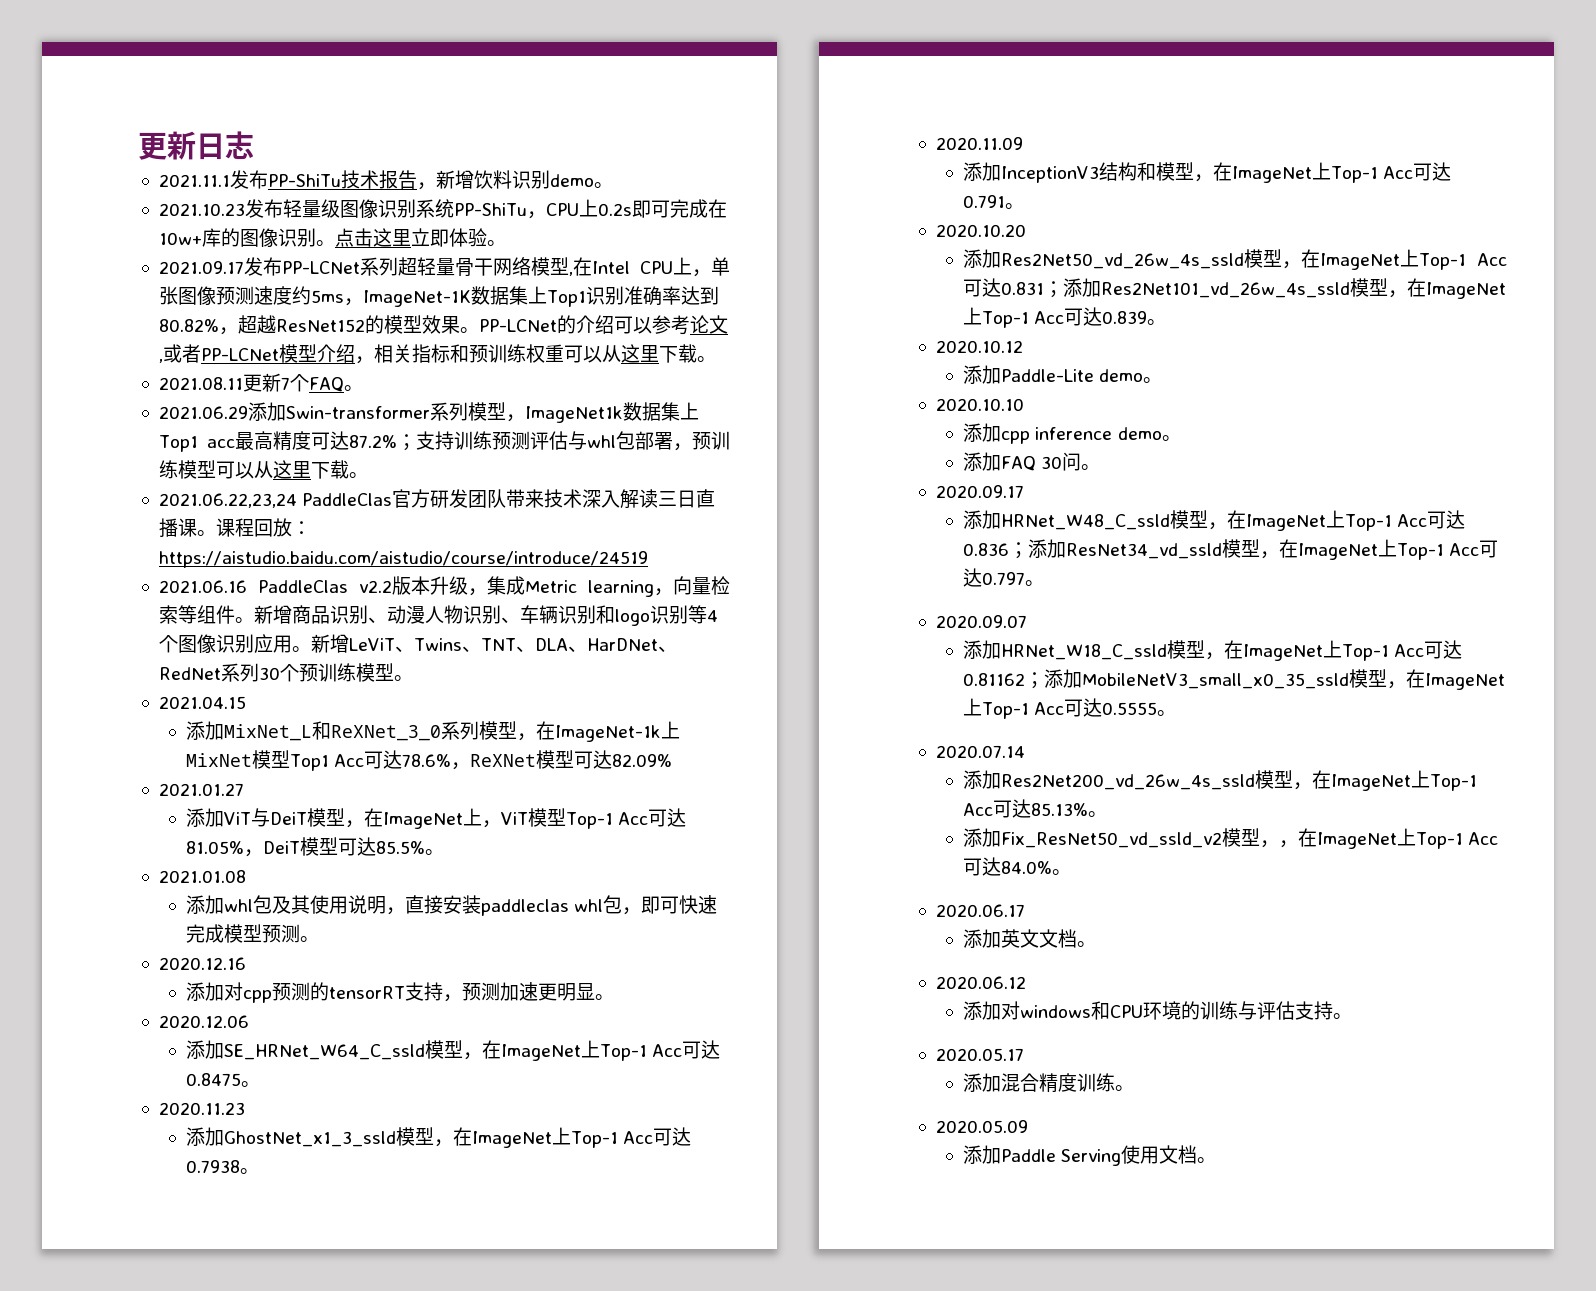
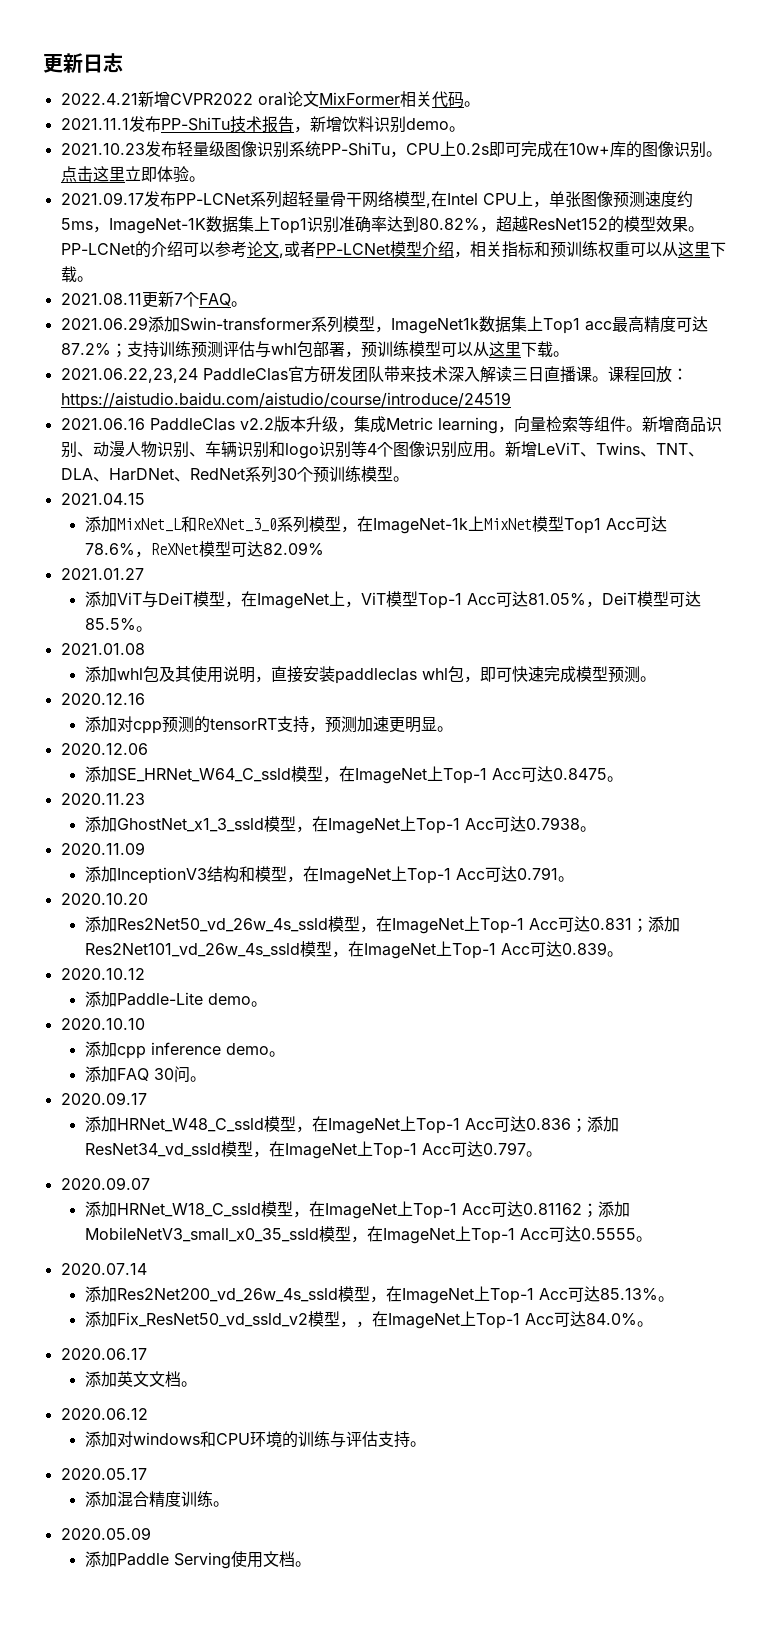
(254, 145) none -> [60,91,480,108] // 2022.4.21新增CVPR2022 oral论文MixFormer相关代码。

